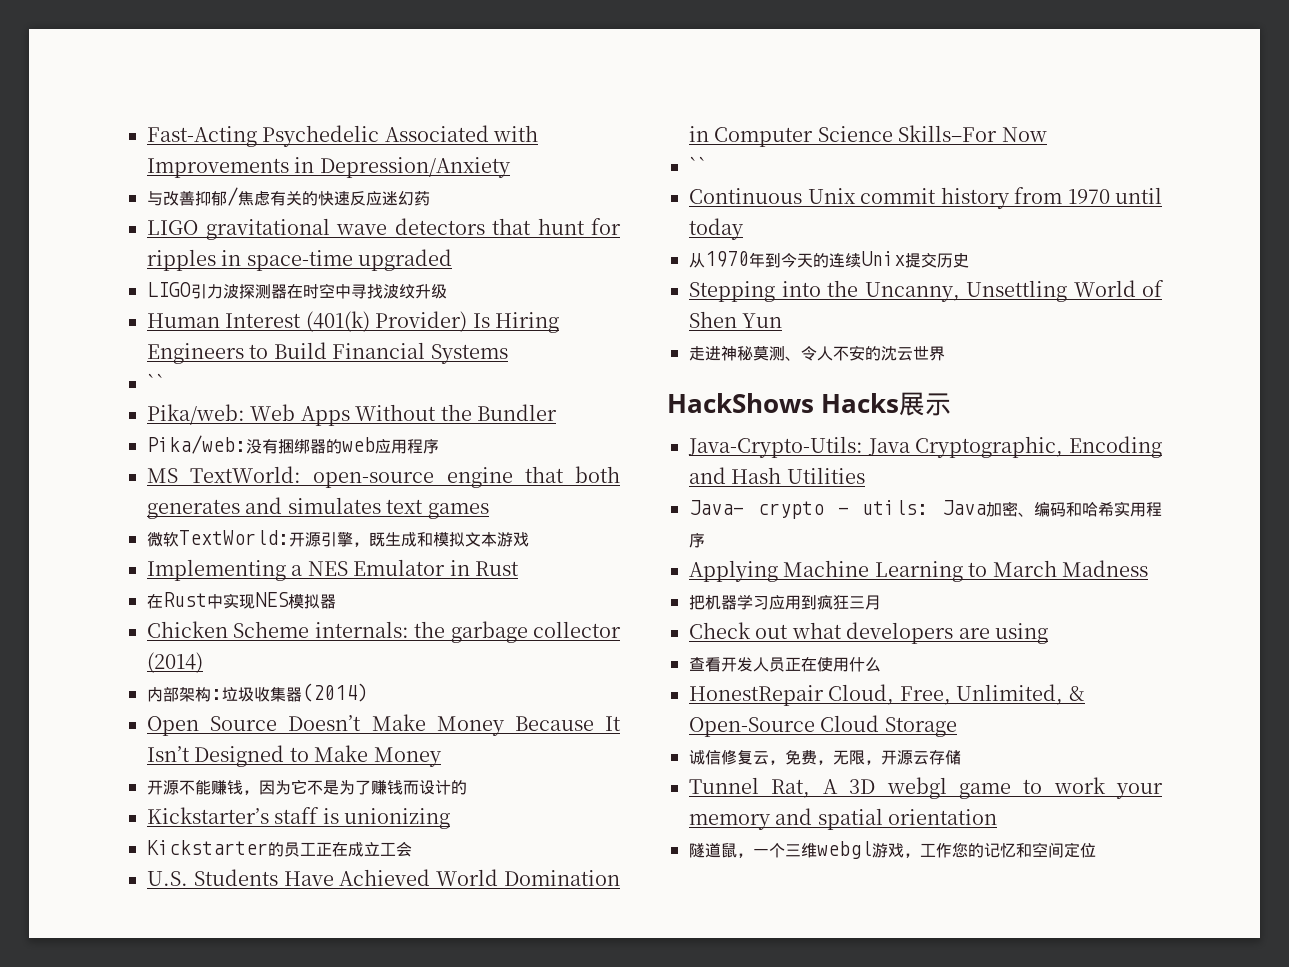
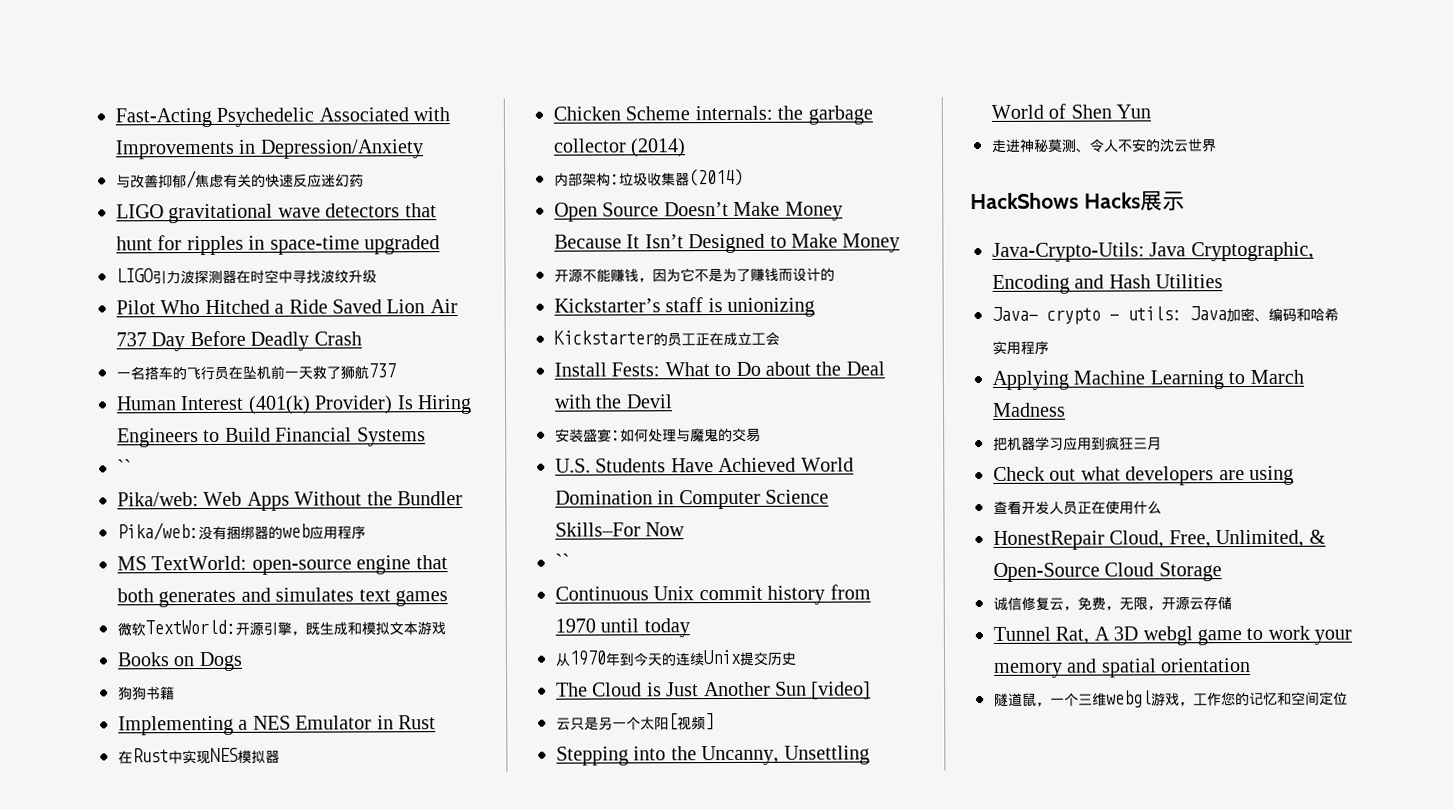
(447, 291) none -> [116,299,458,315] [116,330,362,352] [116,363,396,381] // Pilot Who Hitched a Ride Saved Lion Air 737 Day Before Deadly Crash // 一名搭车的飞行员在坠机前一天救了狮航737
(529, 539) none -> [117,651,243,672] [118,686,175,701] // Books on Dogs // 狗狗书籍
(412, 849) none -> [554,361,885,377] [554,394,673,409] [555,427,761,443] // Install Fests: What to Do about the Deal with the Devil // 安装盛宴:如何处理与魔鬼的交易
(969, 260) none -> [556,681,872,700] [556,713,715,731] // The Cloud is Just Another Sun [video] // 云只是另一个太阳[视频]

